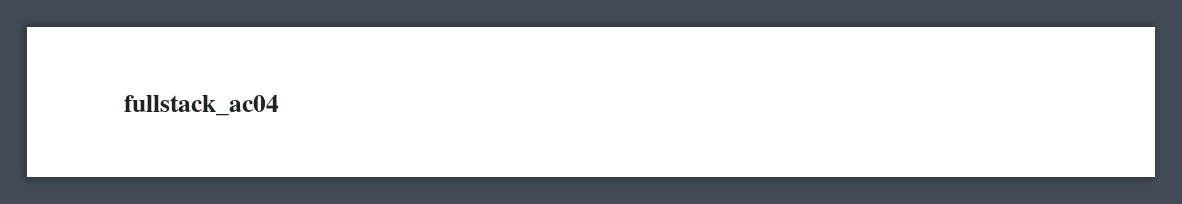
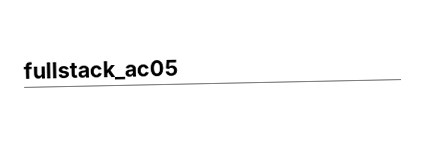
[124,95,279,116] fullstack_ac04 -> [23,58,178,82] fullstack_ac05

